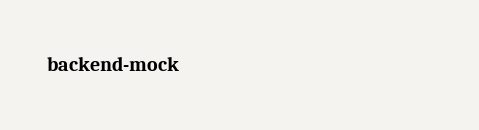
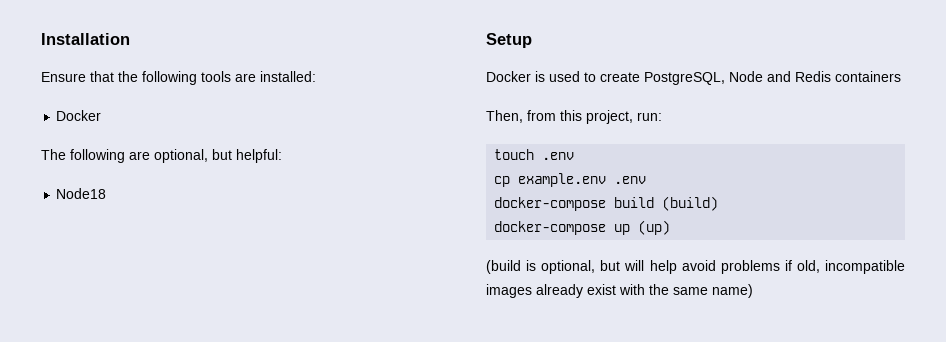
[47,56,179,71] backend-mock -> [41,33,130,45] [41,71,316,85] [56,110,102,121] [41,149,282,163] [56,188,107,199] [486,33,532,48] [486,71,901,85] [486,110,662,124] [494,149,575,160] [494,173,647,187] [494,196,719,211] [494,220,671,235] [486,260,905,274] [486,284,753,298] Installation // Ensure that the following tools are installed: // Docker // The following are optional, but helpful: // Node18 // Setup // Docker is used to create PostgreSQL, Node and Redis containers // Then, from this project, run: // touch .env // cp example.env .env // docker-compose build (build) // docker-compose up (up) // (build is optional, but will help avoid problems if old, incompatible images already exist with the same name)

